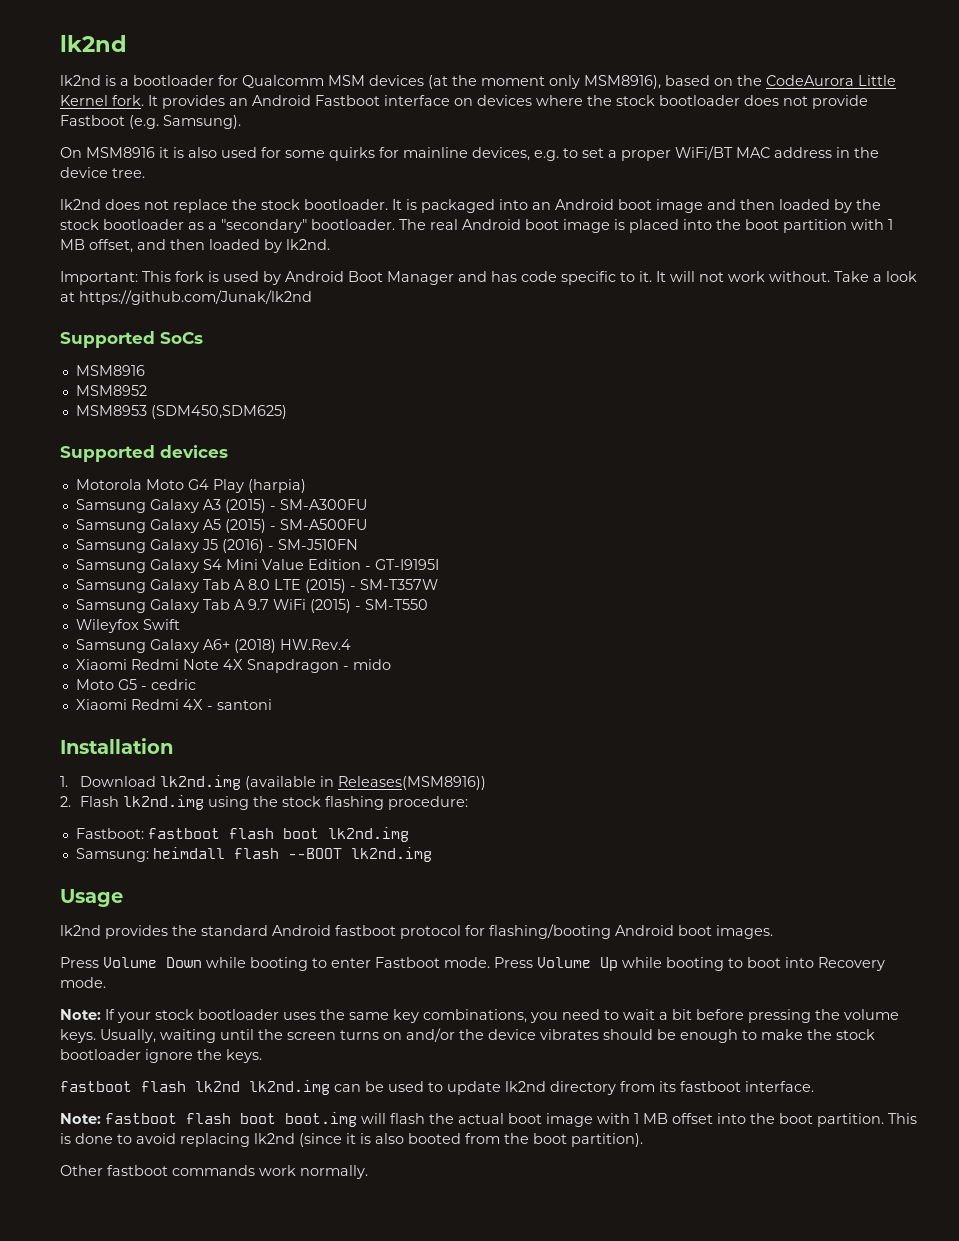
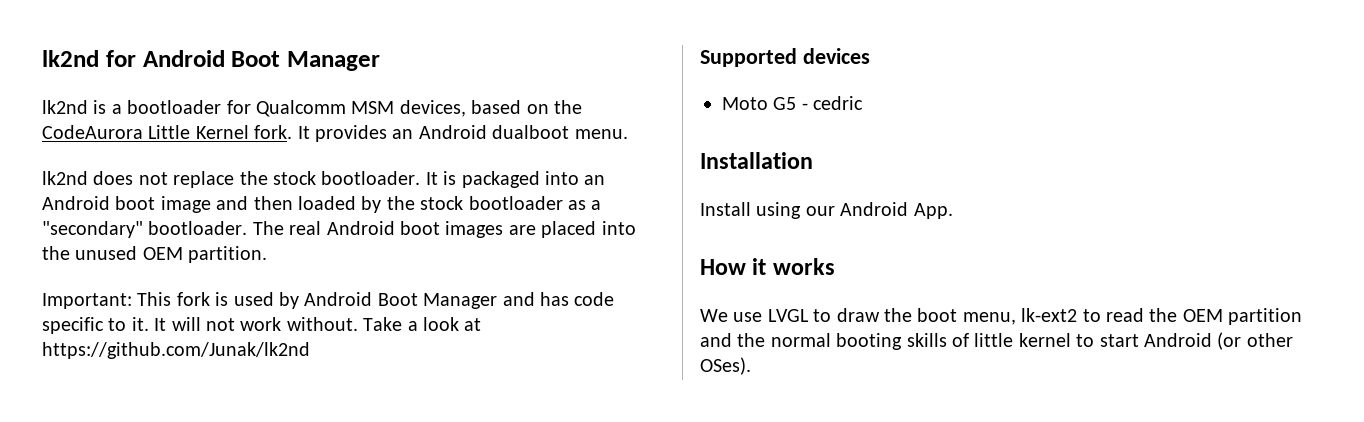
[60,35,127,52] lk2nd -> [42,50,380,71] lk2nd for Android Boot Manager
[369,75,661,89] devices (at the moment only MSM8916), -> [399,100,466,117] devices,
[315,95,868,109] [60,115,241,129] [60,146,879,161] [60,167,145,178] Fastboot interface on devices where the stock bootloader does not provide Fastboot (e.g. Samsung). // On MSM8916 it is also used for some quirks for mainline devices, e.g. to set a proper WiFi/BT MAC address in the device tree. -> [492,125,628,139] dualboot menu.
[563,219,625,233] image is -> [445,221,536,238] images are
[745,219,893,233] [60,239,330,253] boot partition with 1 MB offset, and then loaded by lk2nd. -> [75,246,268,263] unused OEM partition.
[160,332,203,344] [75,365,145,376] [75,385,147,396] [75,405,287,419] [60,445,228,462] [75,479,306,493] [75,499,367,513] [75,519,367,533] [75,539,358,553] [75,559,439,573] [75,579,438,593] [75,599,428,613] [75,619,180,633] [75,639,351,653] [75,659,391,673] [75,679,196,690] [75,699,272,710] [60,738,173,754] [60,775,487,790] [60,795,469,810] [75,827,409,842] [75,847,432,862] [60,889,123,907] [60,924,773,939] [60,957,885,971] [60,977,106,988] [60,1009,899,1023] [60,1028,875,1043] [60,1049,262,1063] [60,1080,814,1095] [60,1112,917,1127] [60,1133,643,1147] [60,1165,368,1179] SoCs // MSM8916 // MSM8952 // MSM8953 (SDM450,SDM625) // Supported devices // Motorola Moto G4 Play (harpia) // Samsung Galaxy A3 (2015) - SM-A300FU // Samsung Galaxy A5 (2015) - SM-A500FU // Samsung Galaxy J5 (2016) - SM-J510FN // Samsung Galaxy S4 Mini Value Edition - GT-I9195I // Samsung Galaxy Tab A 8.0 LTE (2015) - SM-T357W // Samsung Galaxy Tab A 9.7 WiFi (2015) - SM-T550 // Wileyfox Swift // Samsung Galaxy A6+ (2018) HW.Rev.4 // Xiaomi Redmi Note 4X Snapdragon - mido // Moto G5 - cedric // Xiaomi Redmi 4X - santoni // Installation // 1. Download lk2nd.img (available in Releases(MSM8916)) // 2. Flash lk2nd.img using the stock flashing procedure: // Fastboot: fastboot flash boot lk2nd.img // Samsung: heimdall flash --BOOT lk2nd.img // Usage // lk2nd provides the standard Android fastboot protocol for flashing/booting Android boot images. // Press Volume Down while booting to enter Fastboot mode. Press Volume Up while booting to boot into Recovery mode. // Note: If your stock bootloader uses the same key combinations, you need to wait a bit before pressing the volume keys. Usually, waiting until the screen turns on and/or the device vibrates should be enough to make the stock bootloader ignore the keys. // fastboot flash lk2nd lk2nd.img can be used to update lk2nd directory from its fastboot interface. // Note: fastboot flash boot boot.img will flash the actual boot image with 1 MB offset into the boot partition. This is done to avoid replacing lk2nd (since it is also booted from the boot partition). // Other fastboot commands work normally. -> [802,48,870,64] [722,96,864,110] [700,152,813,169] [700,202,953,219] [700,258,835,275] [700,308,1303,325] [700,332,1293,350] [700,357,751,375] devices // Moto G5 - cedric // Installation // Install using our Android App. // How it works // We use LVGL to draw the boot menu, lk-ext2 to read the OEM partition and the normal booting skills of little kernel to start Android (or other OSes).

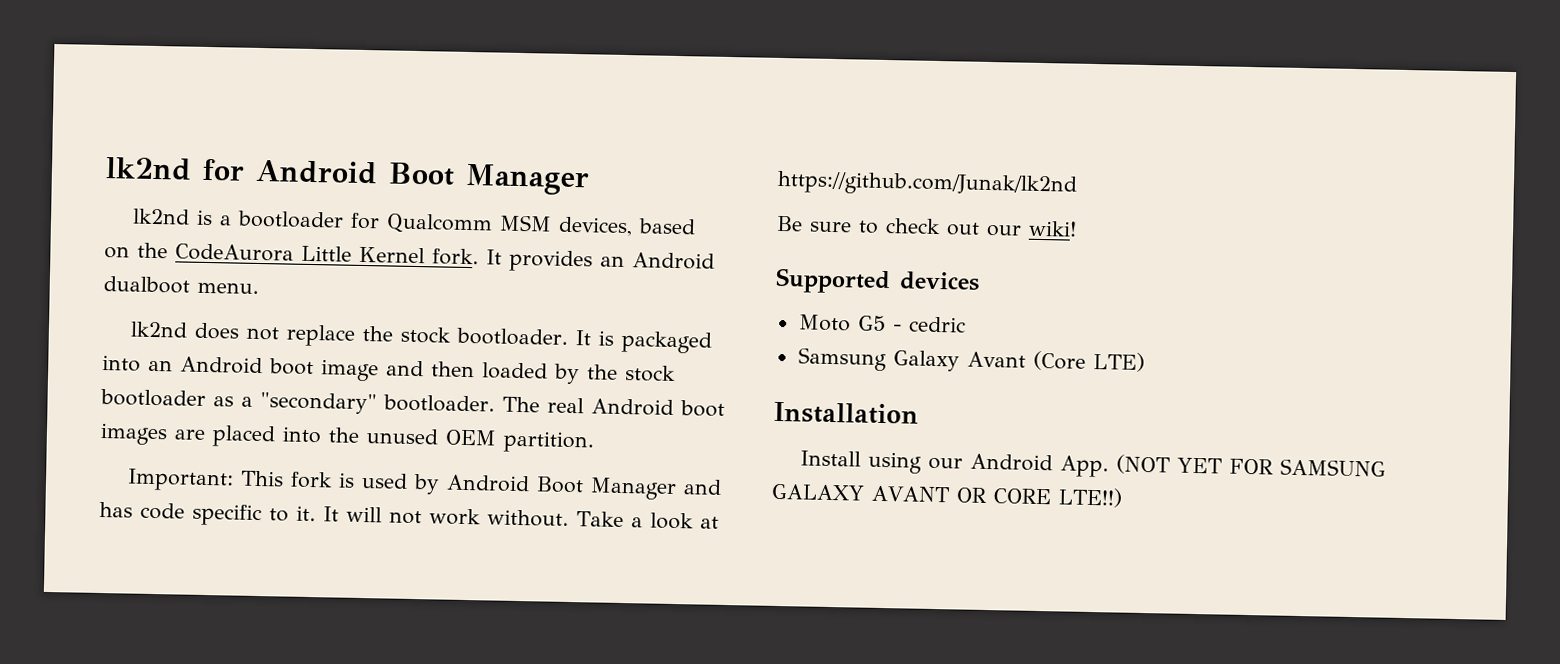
(310, 350) none -> [776,215,1077,237] // Be sure to check out our wiki!
(864, 103) none -> [797,347,1145,373] // Samsung Galaxy Avant (Core LTE)
[700,258,835,275] [700,308,1303,325] [700,332,1293,350] [700,357,751,375] // How it works // We use LVGL to draw the boot menu, lk-ext2 to read the OEM partition and the normal booting skills of little kernel to start Android (or other OSes). -> [1116,454,1387,477] [771,483,1123,508] (NOT YET FOR SAMSUNG GALAXY AVANT OR CORE LTE!!)

